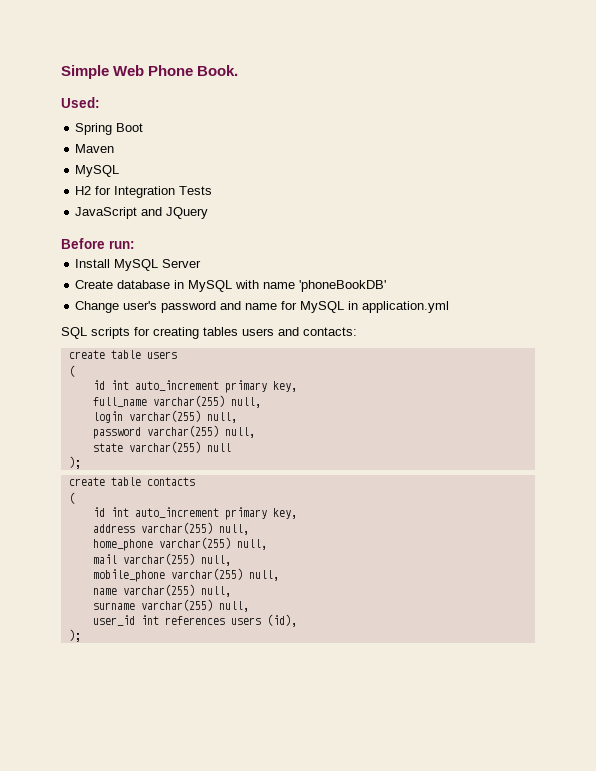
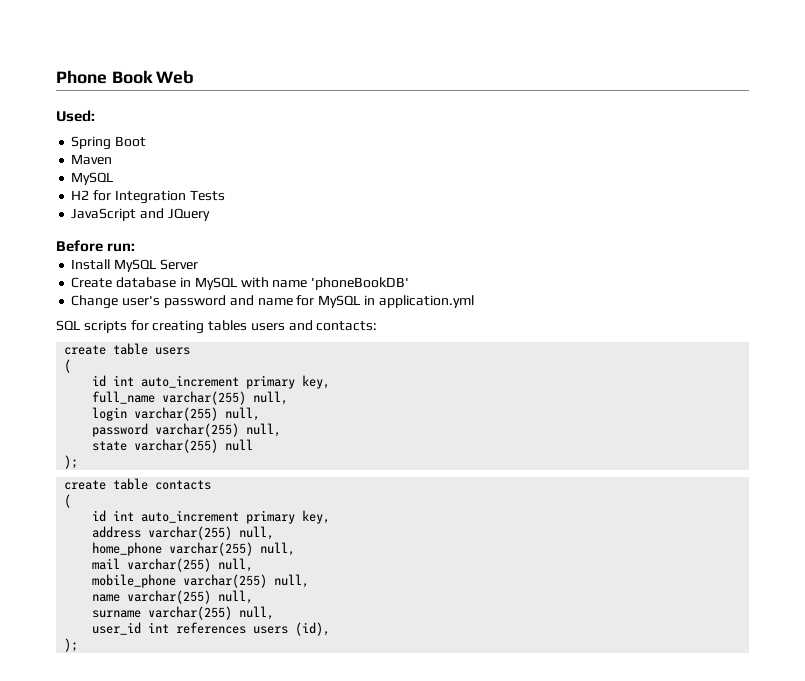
[61,65,109,79] Simple -> [56,70,153,84] Phone Book
[148,65,239,76] Phone Book. -> (195, 77) none

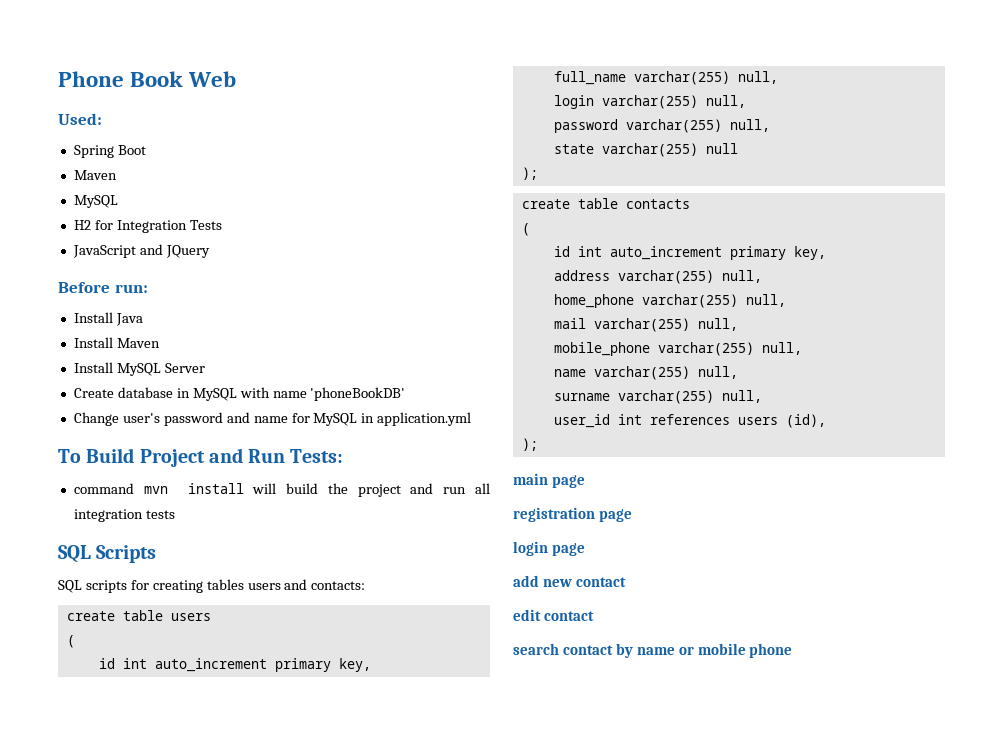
(136, 247) none -> [73,312,143,326] [73,337,160,348] // Install Java // Install Maven
(474, 301) none -> [58,448,344,467] [73,483,491,497] [73,509,175,522] [58,545,157,563] // To Build Project and Run Tests: // command mvn install will build the project and run all integration tests // SQL Scripts
(79, 645) none -> [513,473,585,488] [513,507,632,522] [513,541,585,556] [513,575,626,587] [513,609,594,621] [513,643,793,658] // main page // registration page // login page // add new contact // edit contact // search contact by name or mobile phone

